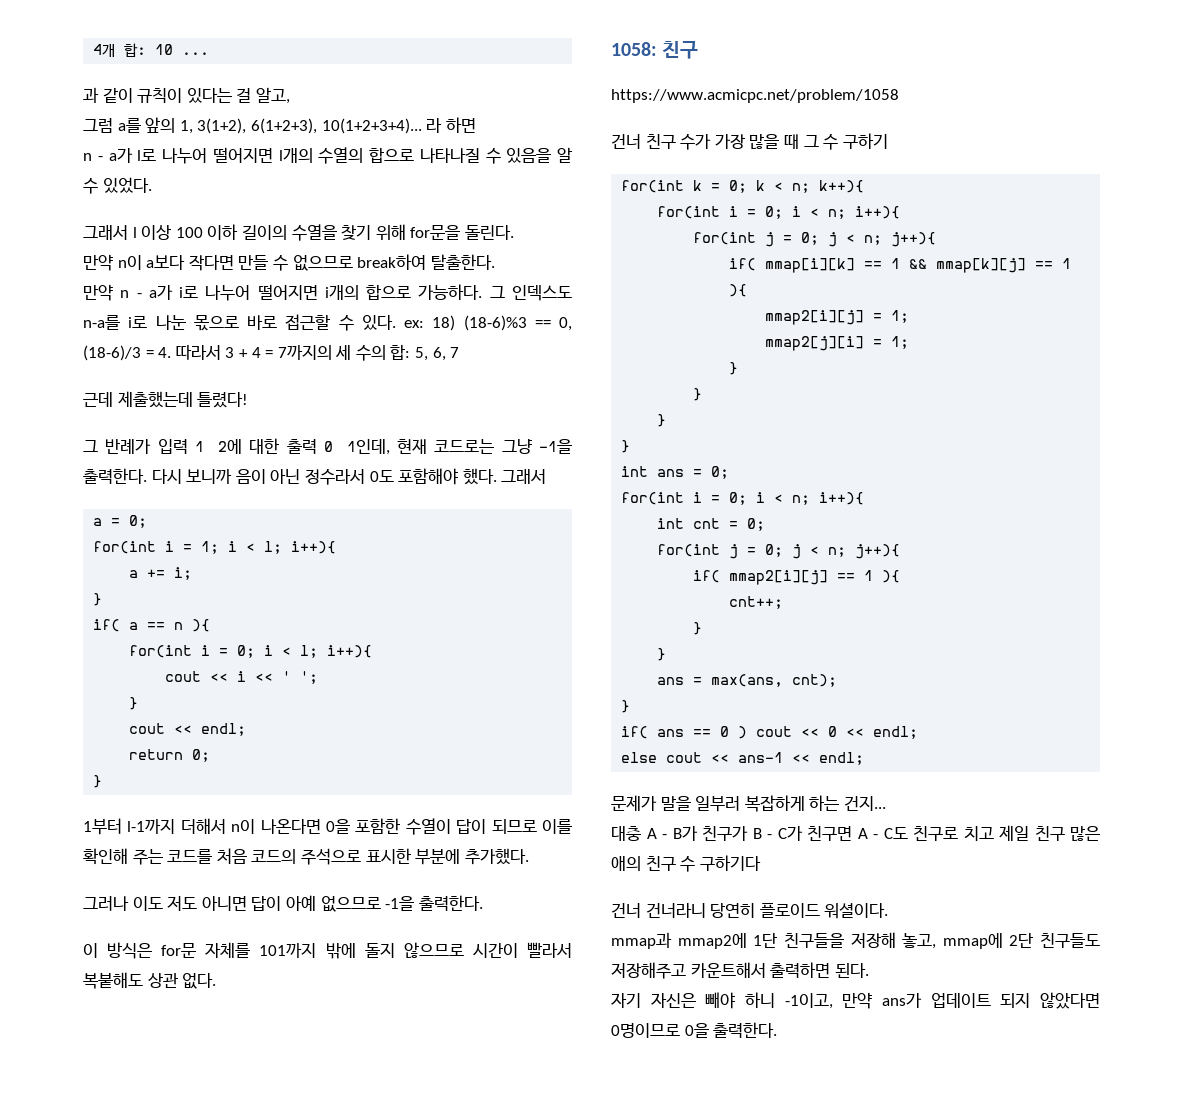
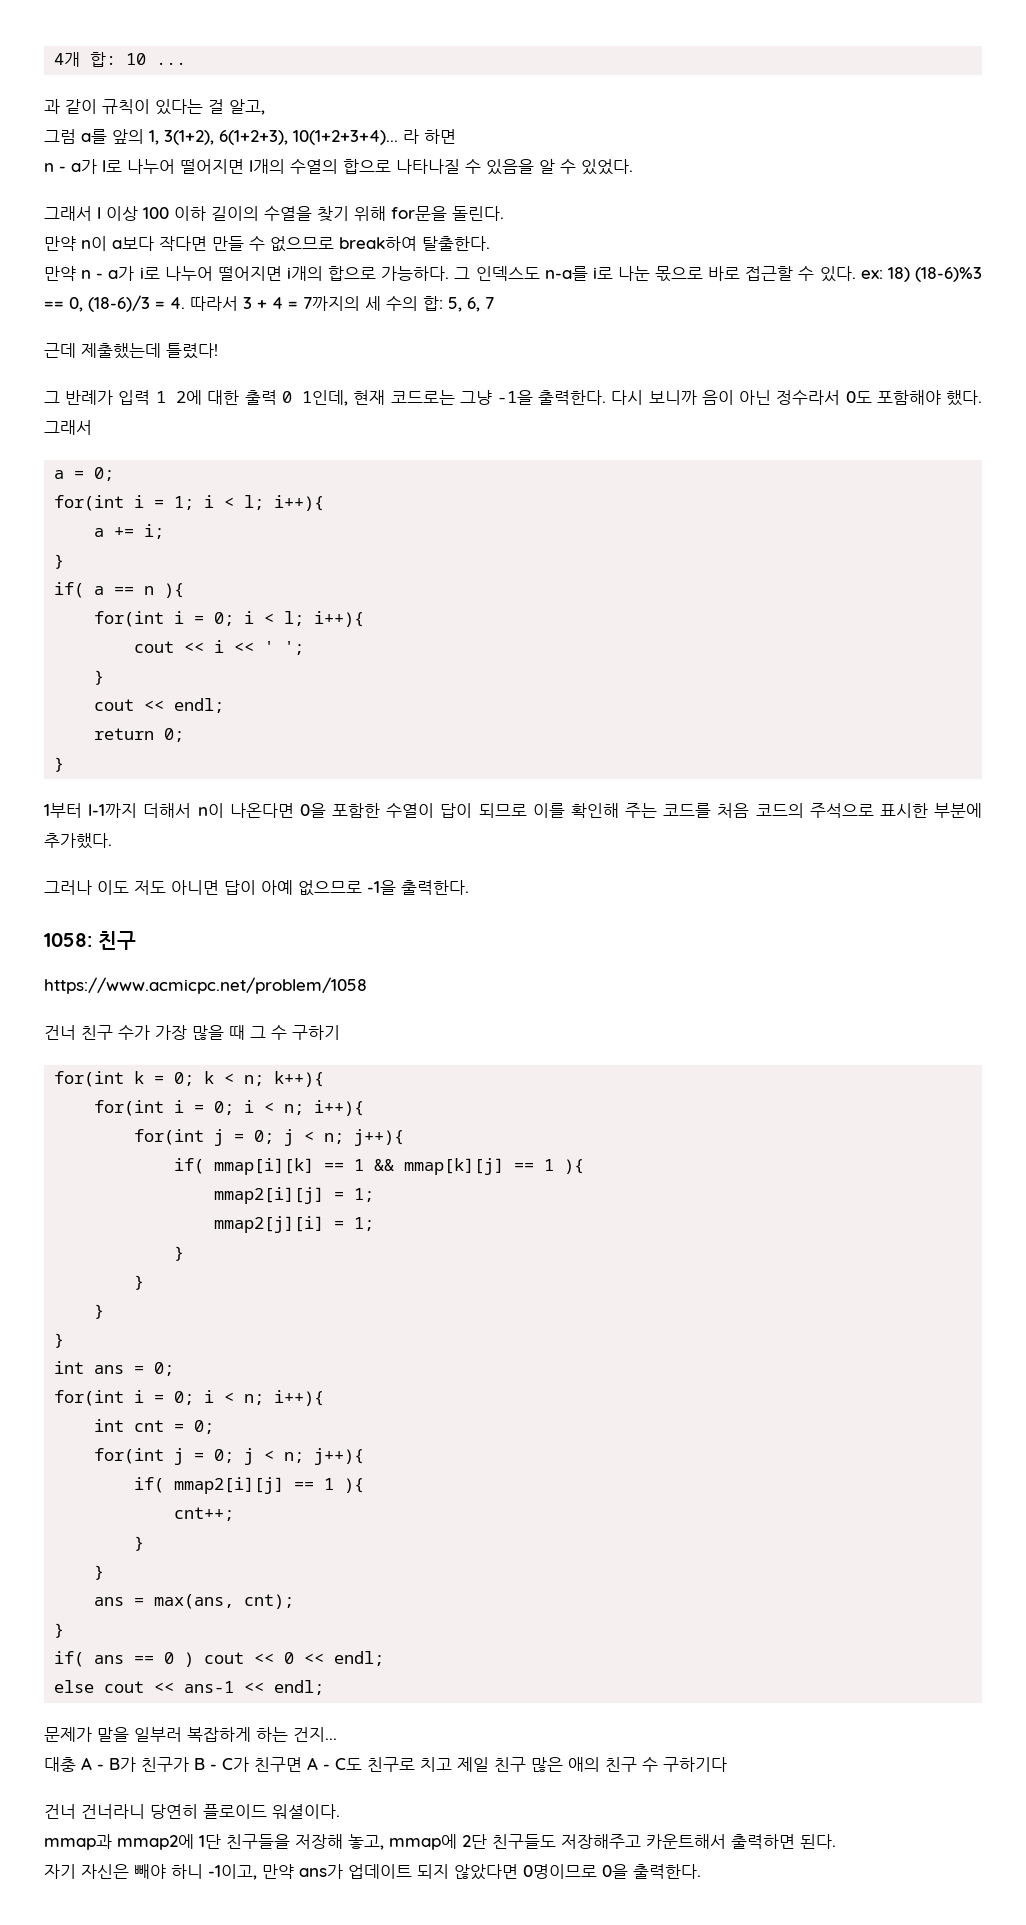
[83,942,572,959] [83,972,217,989] // 이 방식은 for문 자체를 101까지 밖에 돌지 않으므로 시간이 빨라서 복붙해도 상관 없다. -> (469, 887) none

